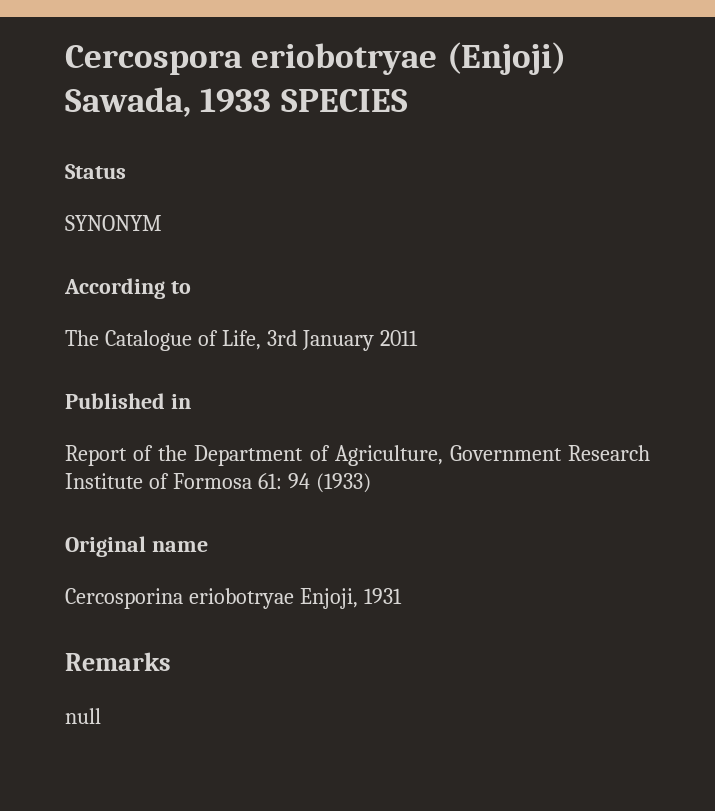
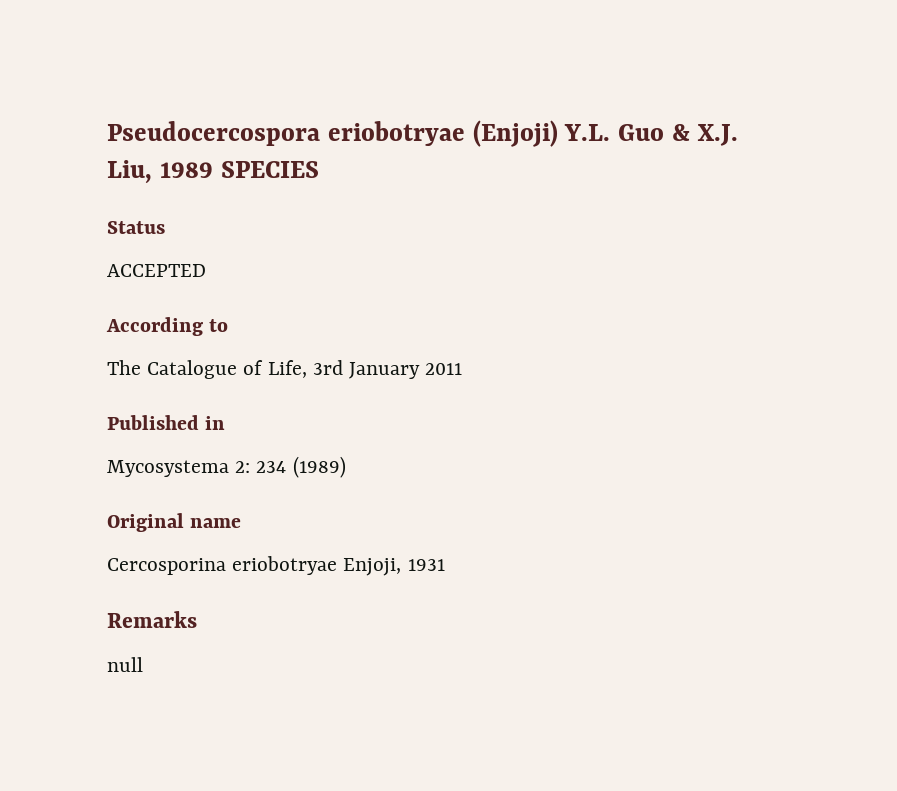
[65,45,242,75] Cercospora -> [107,121,320,146] Pseudocercospora
[65,87,272,117] Sawada, 1933 -> [564,124,738,146] [107,160,213,184] Y.L. Guo & X.J. Liu, 1989
[65,215,162,231] SYNONYM -> [107,264,206,277] ACCEPTED
[65,445,650,466] [65,473,371,493] Report of the Department of Agriculture, Government Research Institute of Formosa 61: 94 (1933) -> [107,456,346,478] Mycosystema 2: 234 (1989)

